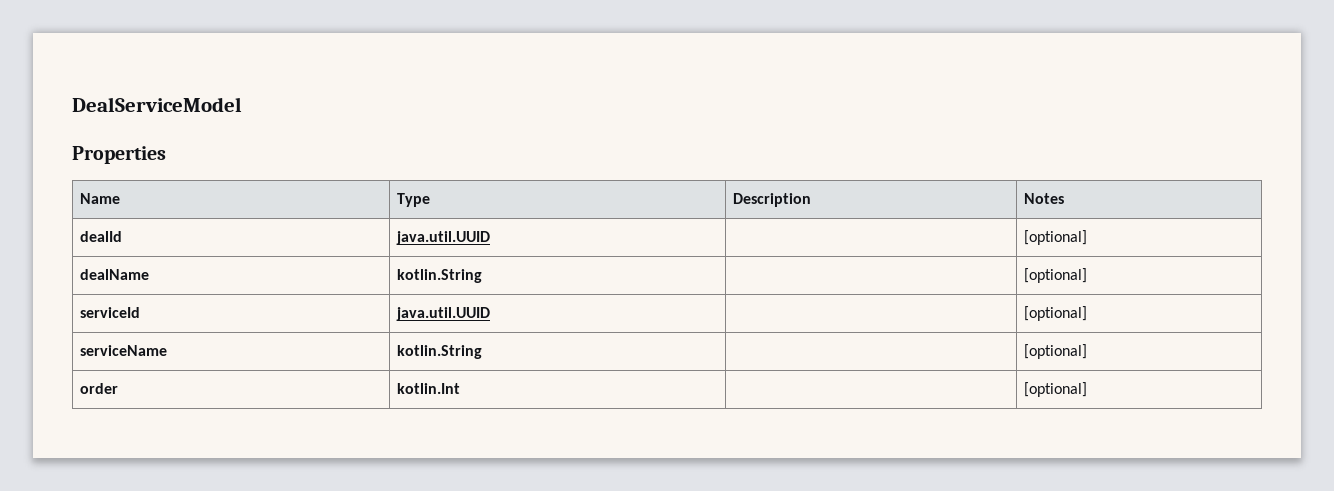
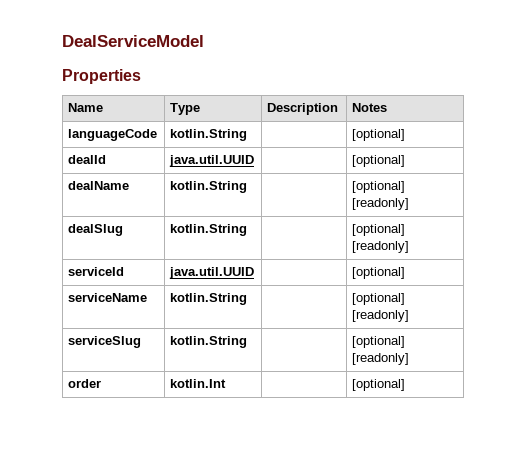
(1065, 198) none -> [68,129,158,141] [170,129,248,141] [352,129,406,141] // languageCode | kotlin.String | | [optional]
(1088, 275) none -> [352,198,410,210] [68,224,124,236] [170,224,248,236] [352,224,406,236] [352,241,410,253] [readonly] // dealSlug | kotlin.String | | [optional] [readonly]
(1088, 351) none -> [352,310,410,322] [68,336,142,348] [170,336,248,348] [352,336,406,348] [352,353,410,365] [readonly] // serviceSlug | kotlin.String | | [optional] [readonly]

